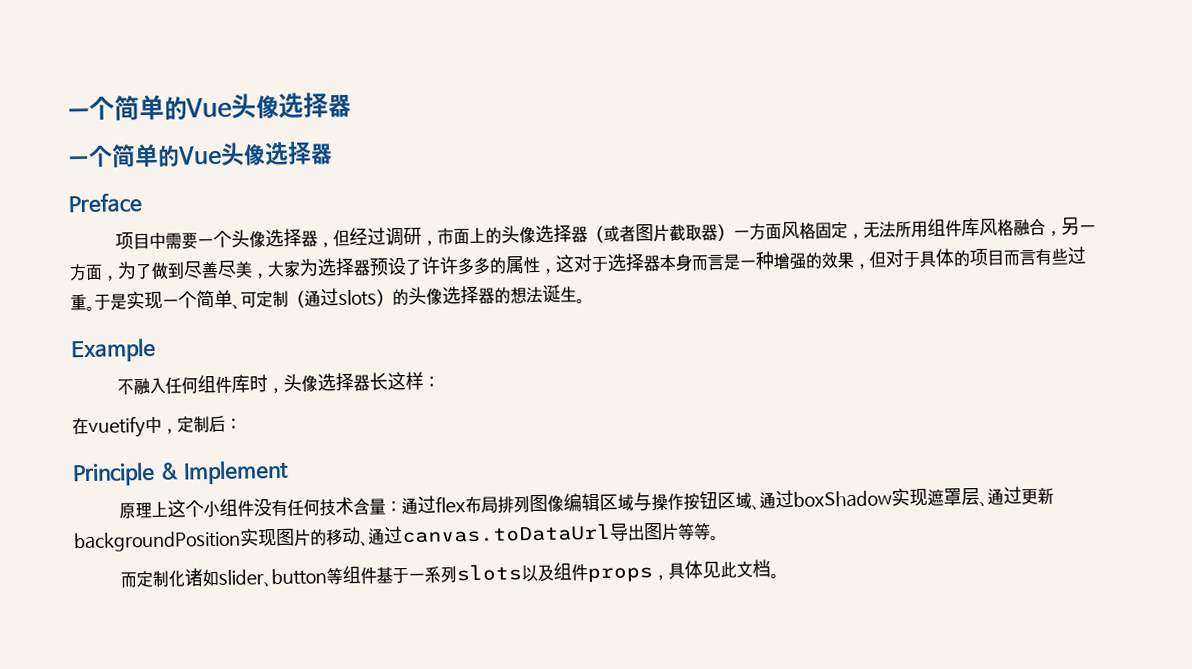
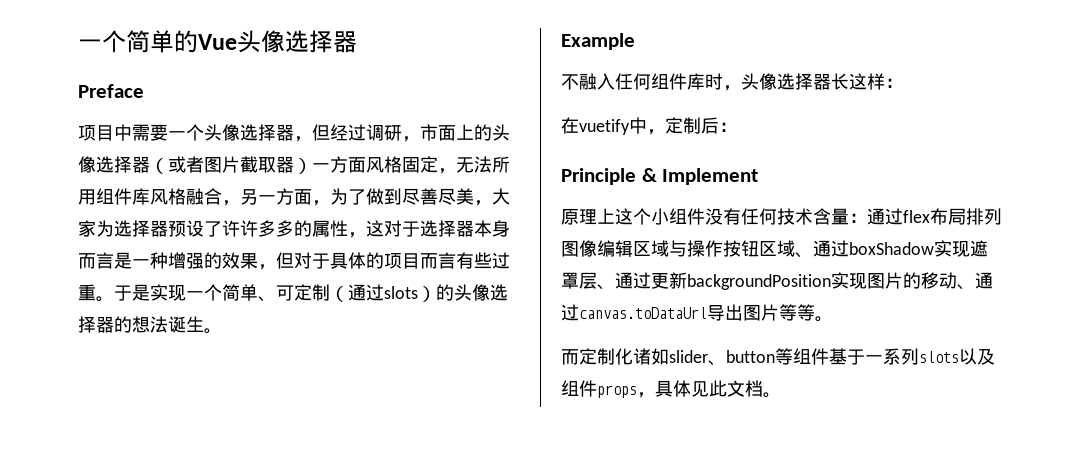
[67,92,351,121] [68,141,333,168] 一个简单的Vue头像选择器 // 一个简单的Vue头像选择器 -> [78,30,357,53] 一个简单的Vue头像选择器

